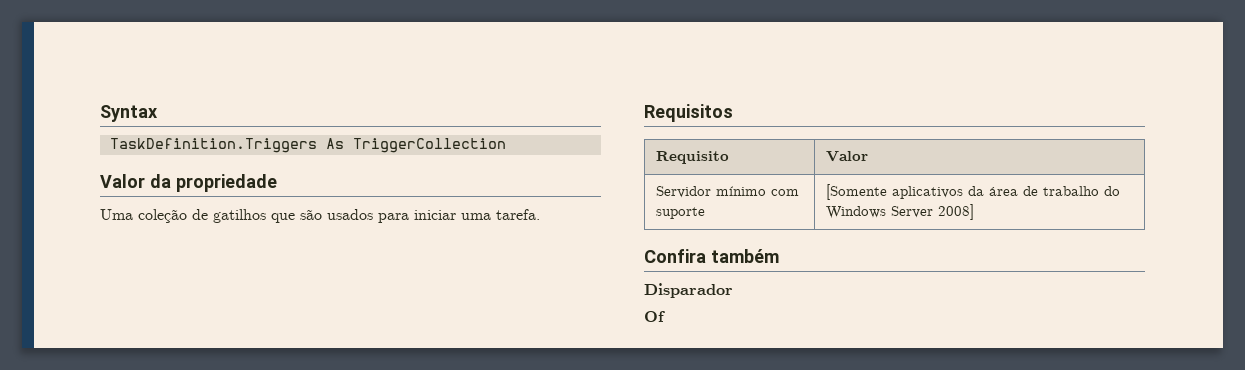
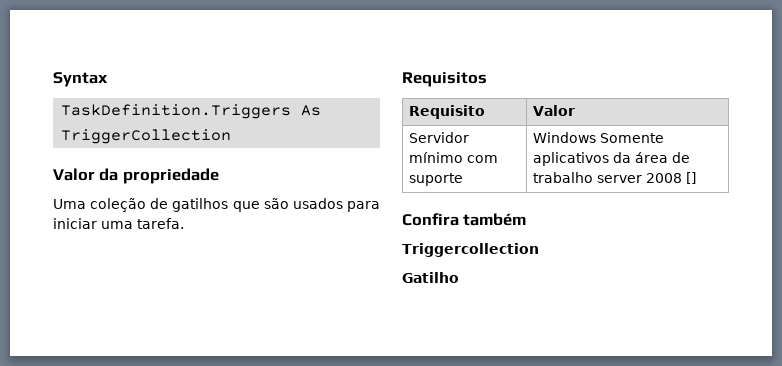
[825,184,887,200] [Somente -> [532,132,664,143] Windows Somente
[1103,186,1120,196] [825,204,974,220] do Windows Server 2008] -> [596,172,696,184] server 2008 []
[644,283,733,298] [644,311,665,322] Disparador // Of -> [402,243,539,257] [402,272,459,283] Triggercollection // Gatilho

